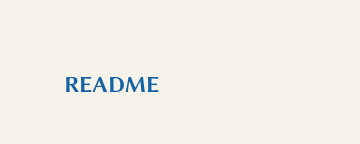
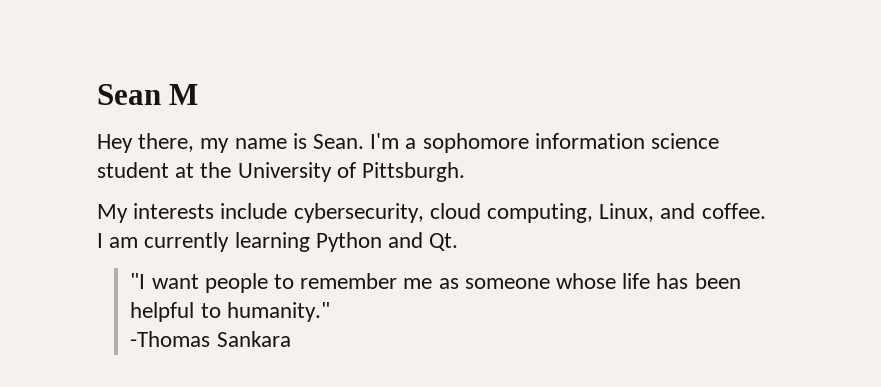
[64,76,159,93] README -> [97,84,199,105] [97,133,720,153] [97,162,466,182] [97,203,766,223] [97,232,459,252] [130,273,741,293] [130,302,330,322] [130,331,291,347] Sean M // Hey there, my name is Sean. I'm a sophomore information science student at the University of Pittsburgh. // My interests include cybersecurity, cloud computing, Linux, and coffee. I am currently learning Python and Qt. // "I want people to remember me as someone whose life has been helpful to humanity." // -Thomas Sankara

